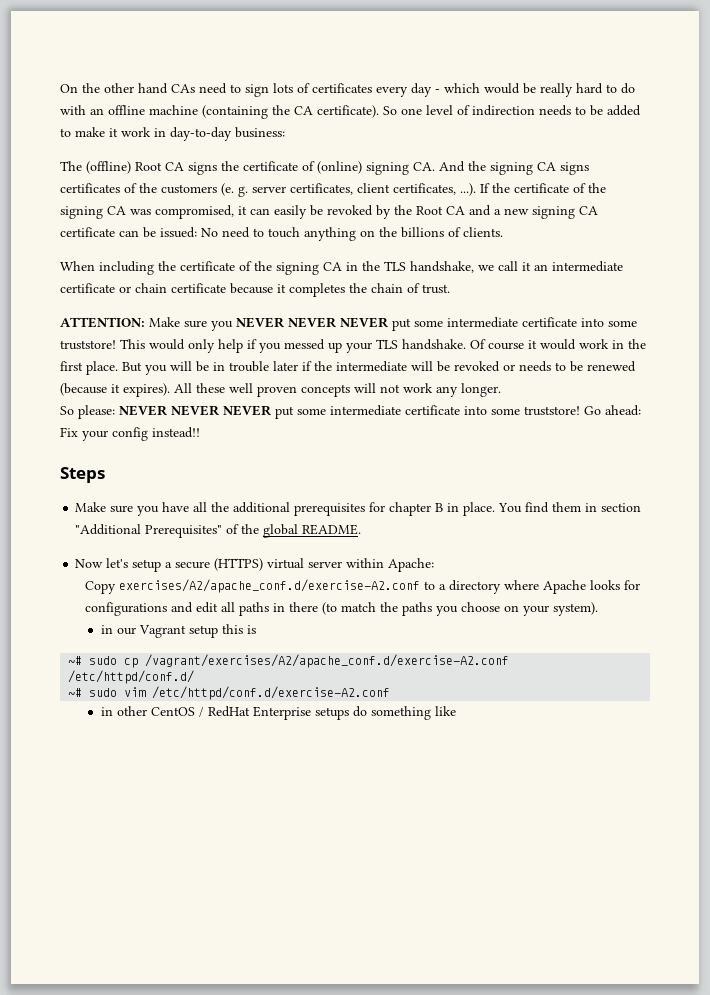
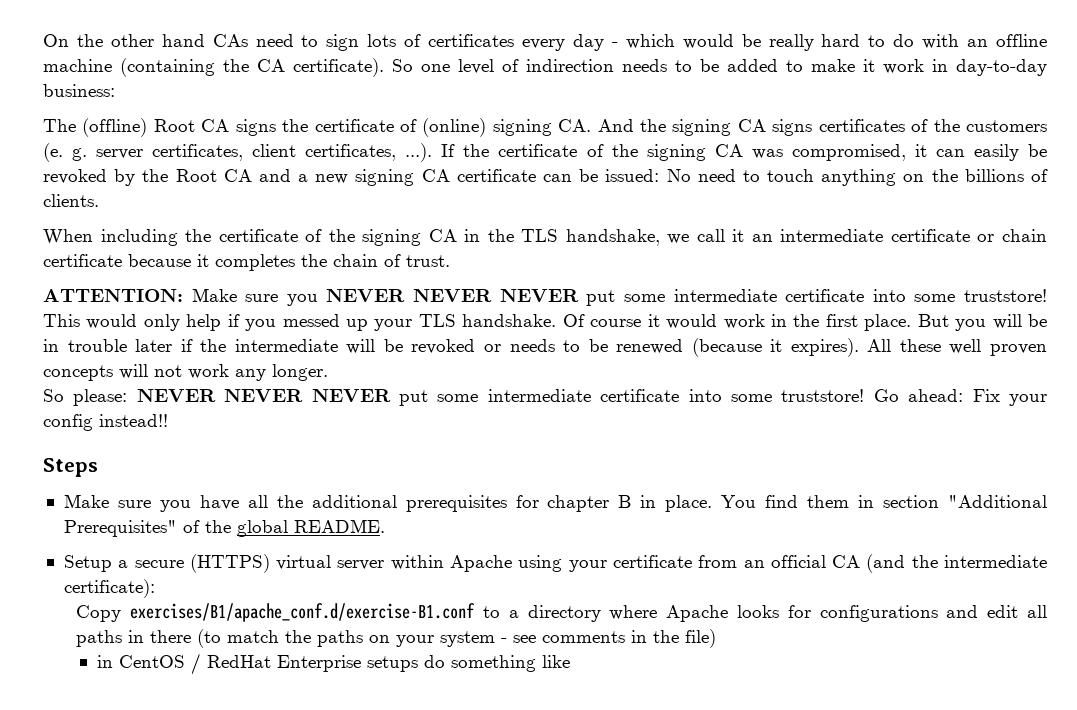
[75,558,162,572] Now let's setup -> [63,555,112,572] Setup
[388,558,435,572] Apache: -> [450,554,1047,573] [63,579,155,598] Apache using your certificate from an official CA (and the intermediate certificate):
[119,579,421,593] exercises/A2/apache_conf.d/exercise-A2.conf -> [130,603,476,622] exercises/B1/apache_conf.d/exercise-B1.conf
[436,602,599,616] [100,624,256,638] [68,654,510,668] [68,670,195,684] [68,686,391,700] [100,706,147,716] you choose on your system). // in our Vagrant setup this is // ~# sudo cp /vagrant/exercises/A2/apache_conf.d/exercise-A2.conf /etc/httpd/conf.d/ // ~# sudo vim /etc/httpd/conf.d/exercise-A2.conf // in other -> [369,629,717,648] [97,655,114,668] on your system - see comments in the file) // in

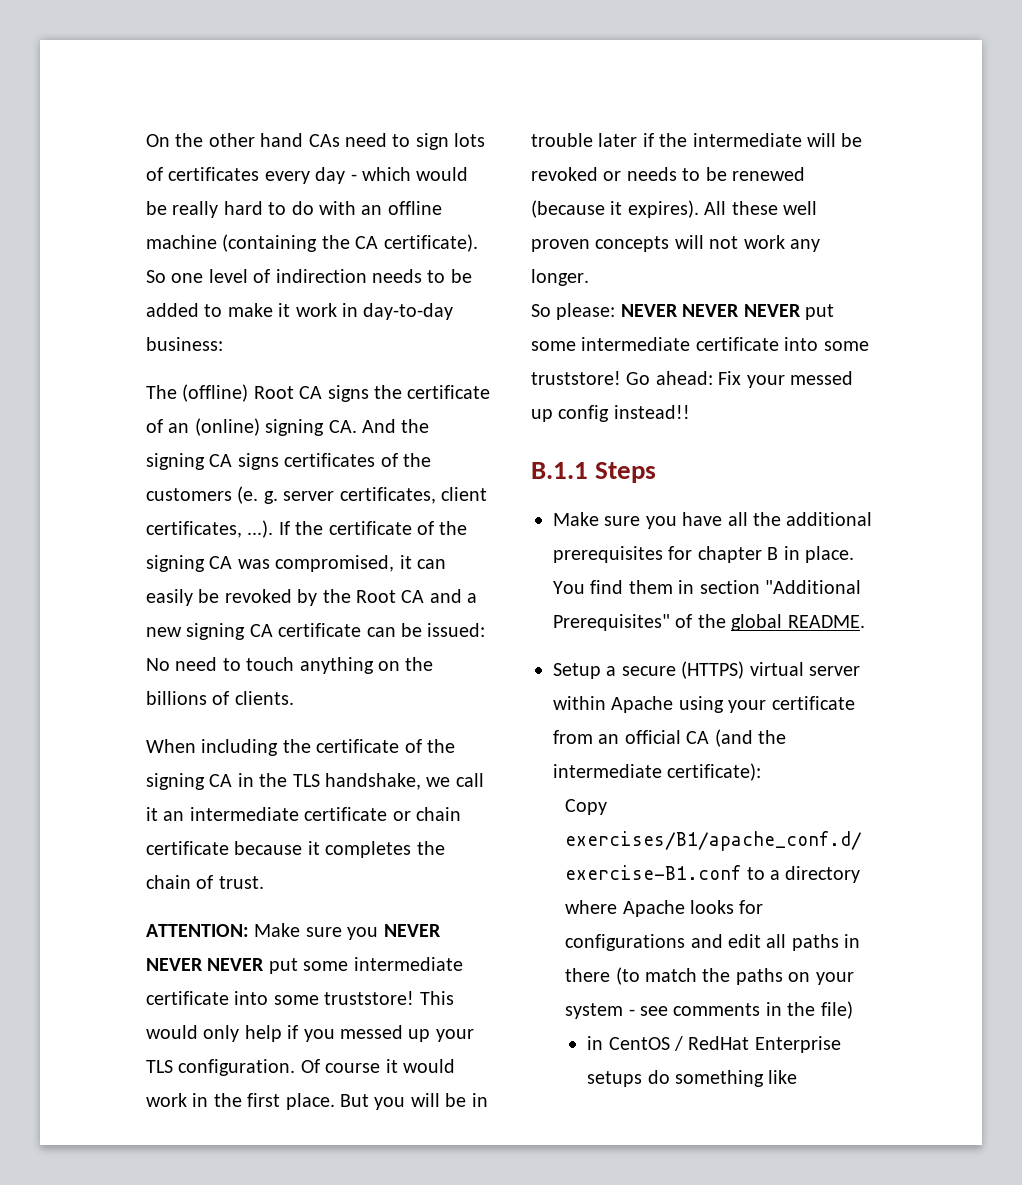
(417, 125) none -> [168,423,190,433] an
[462,314,557,327] handshake. -> [178,1059,296,1076] configuration.
(1047, 400) none -> [790,371,853,385] [531,409,553,422] messed up
(168, 420) none -> [531,462,588,479] B.1.1

